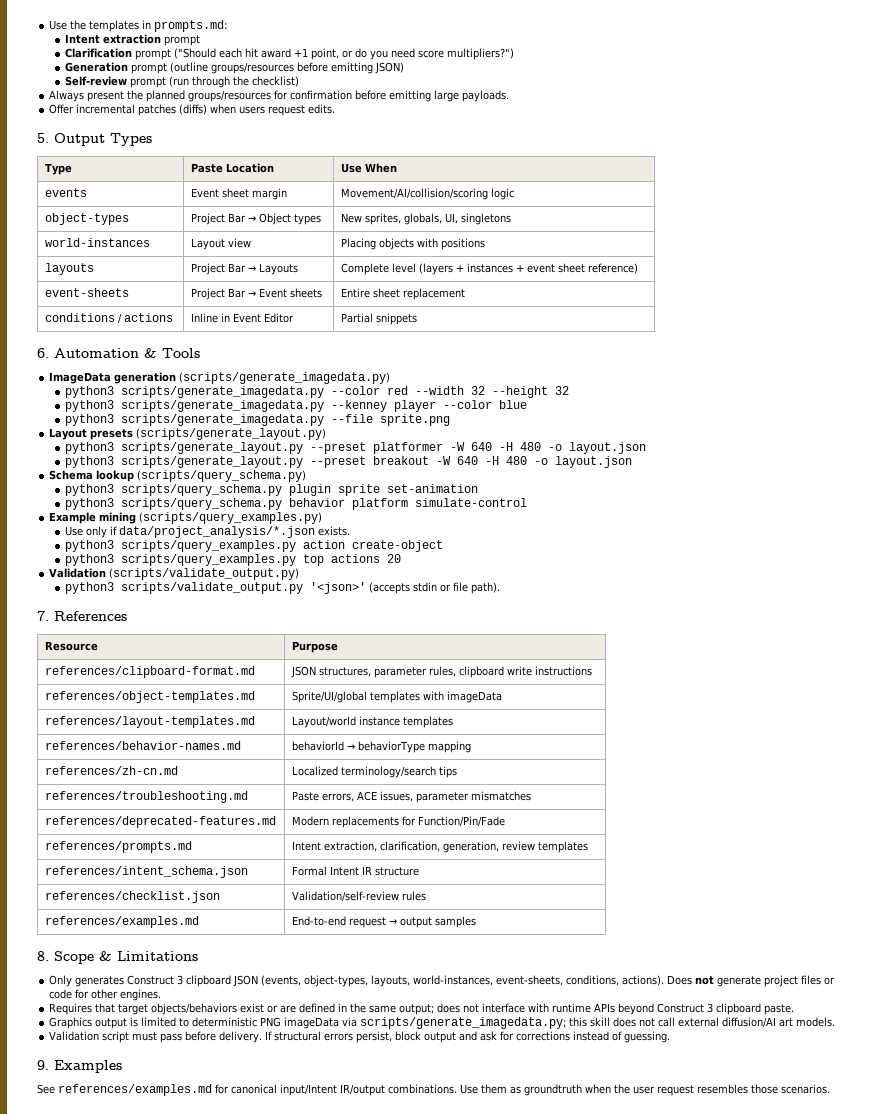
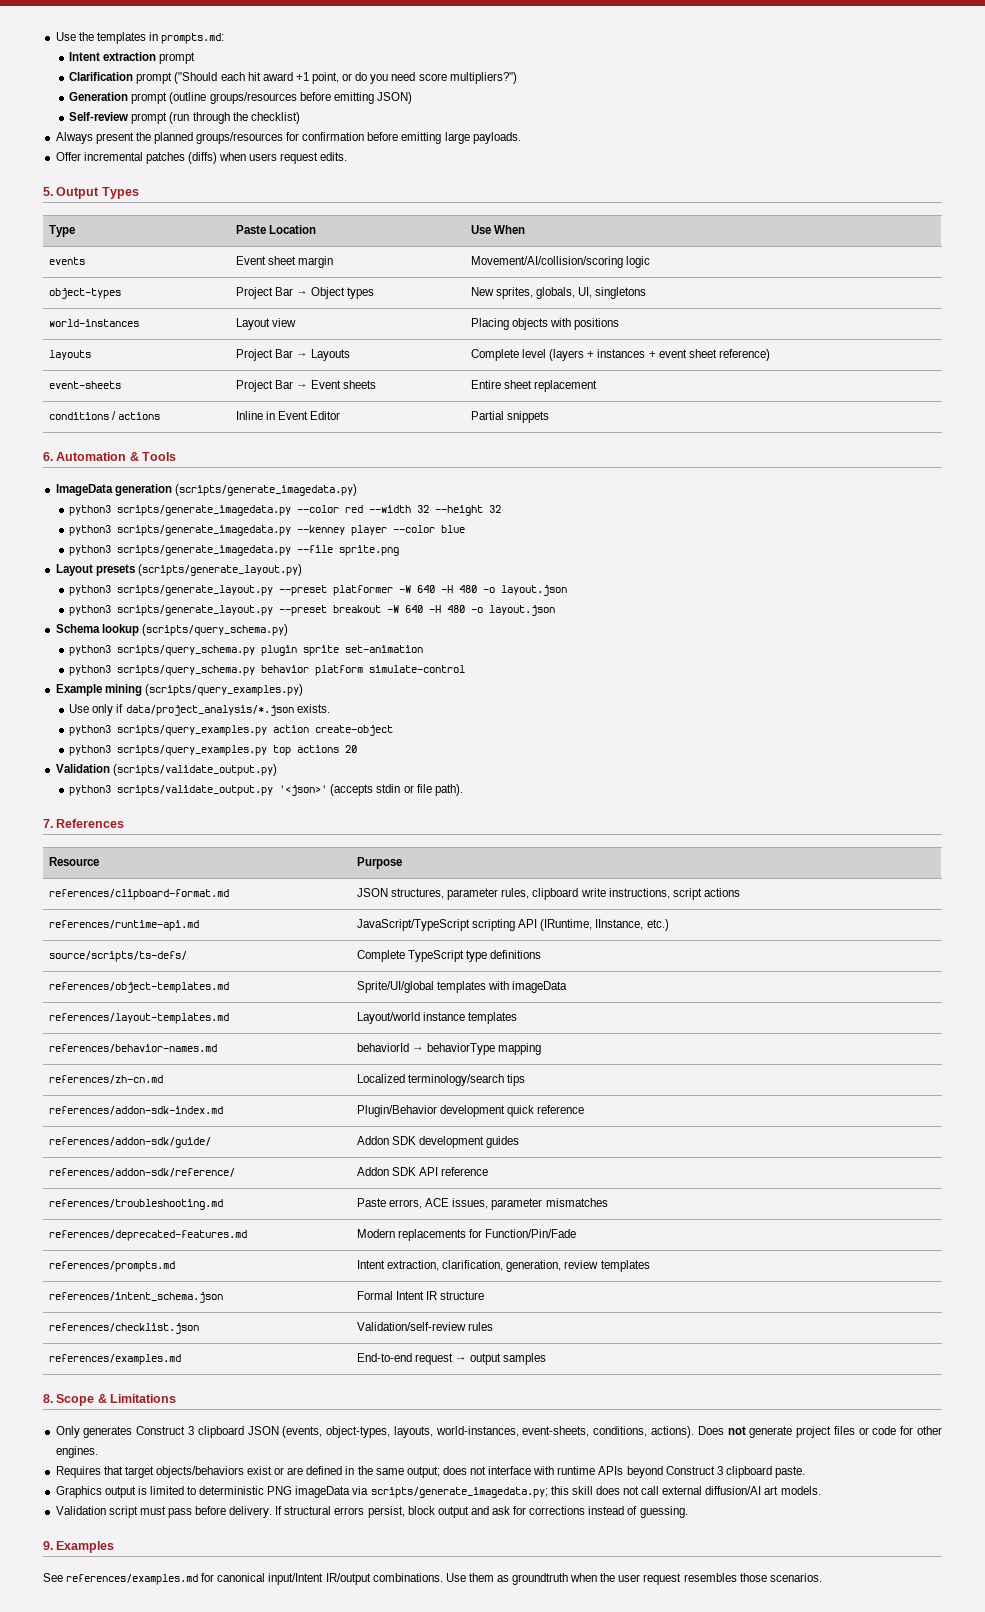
[534,666,592,676] instructions -> [608,888,740,900] [49,920,200,931] [357,919,669,931] [49,951,188,962] [357,950,542,962] instructions, script actions // references/runtime-api.md | JavaScript/TypeScript scripting API (IRuntime, IInstance, etc.) // source/scripts/ts-defs/ | Complete TypeScript type definitions
(457, 772) none -> [49,1106,224,1115] [357,1105,585,1117] [49,1137,212,1148] [357,1136,520,1148] [49,1168,236,1177] [357,1167,489,1176] // references/addon-sdk-index.md | Plugin/Behavior development quick reference // references/addon-sdk/guide/ | Addon SDK development guides // references/addon-sdk/reference/ | Addon SDK API reference

